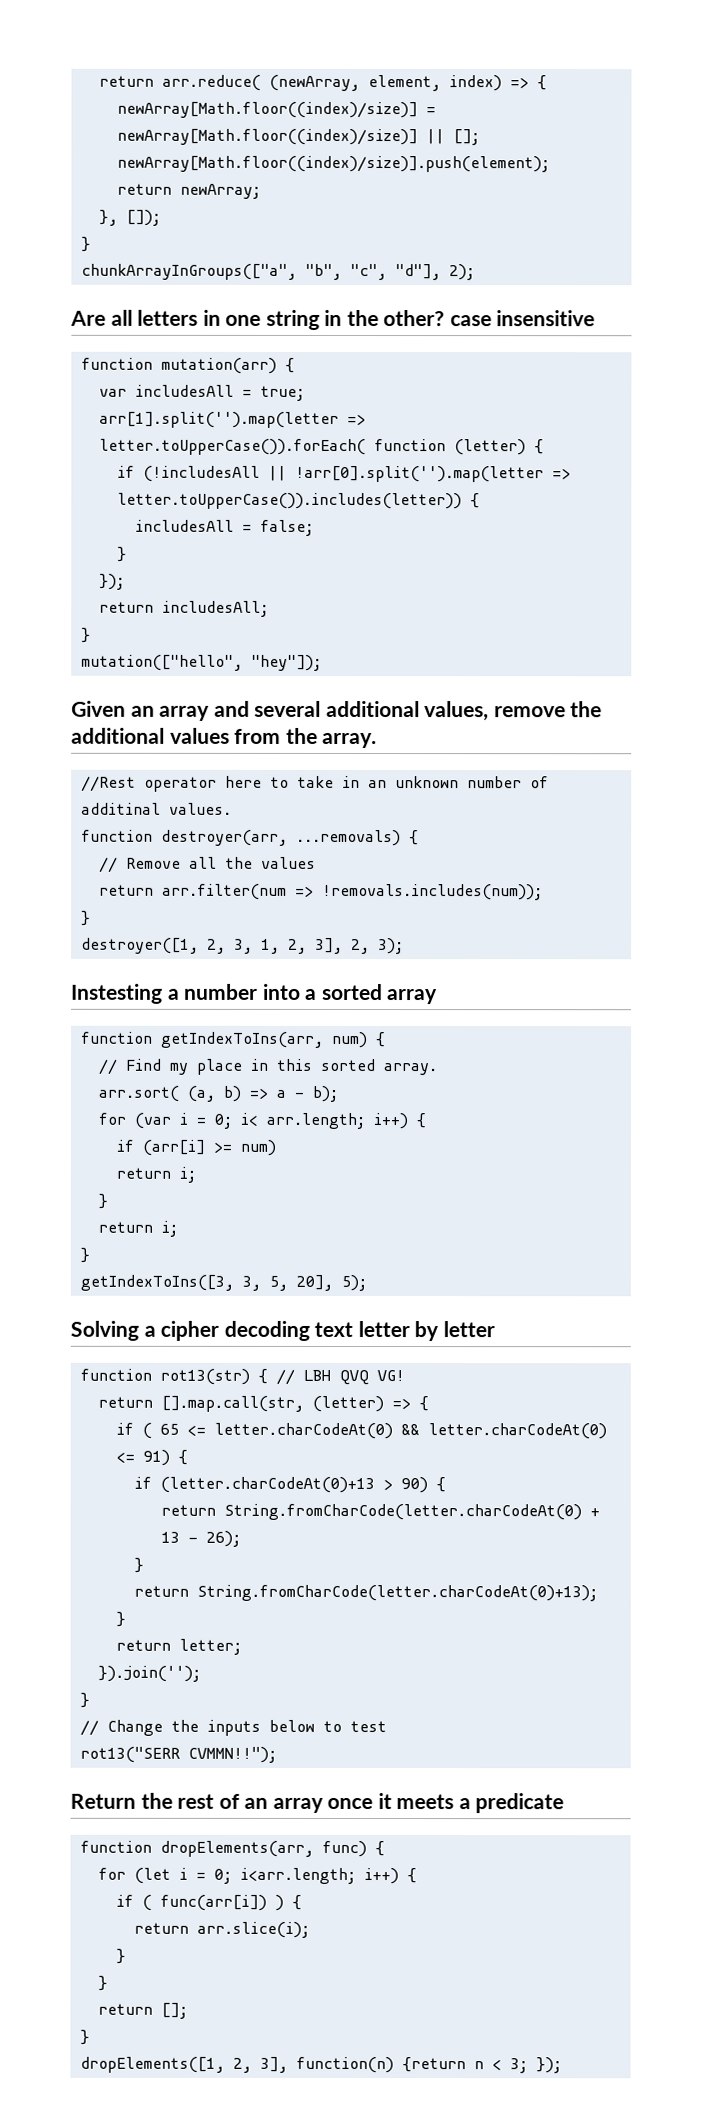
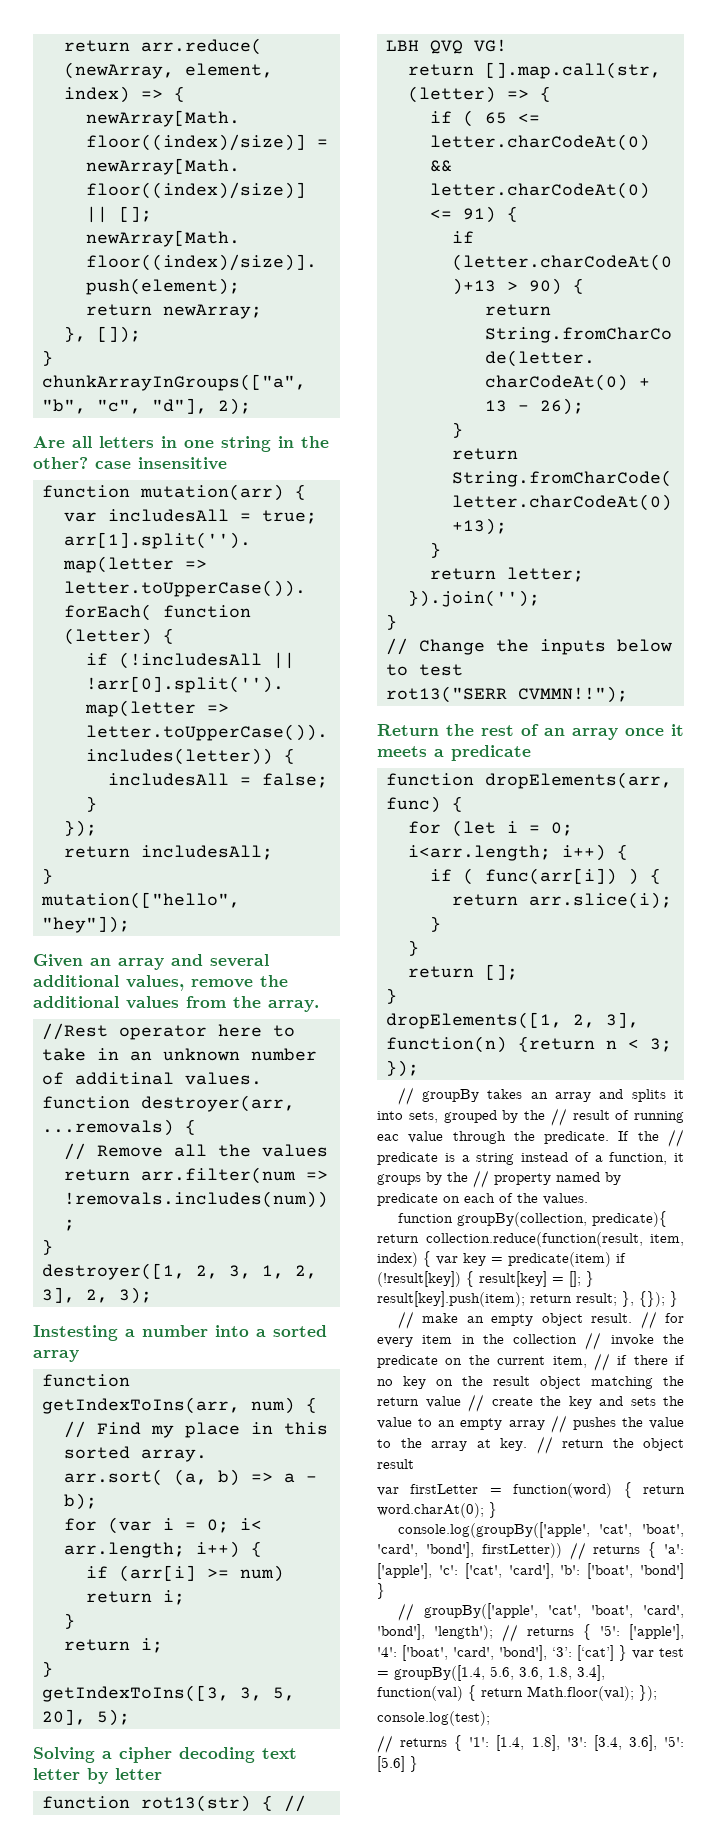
(562, 2065) none -> [397,1087,684,1105] [377,1108,684,1126] [377,1129,684,1147] [377,1152,684,1165] [377,1170,621,1188] [377,1193,588,1206] [397,1211,667,1227] [377,1232,684,1247] [377,1251,626,1267] [377,1271,594,1287] [377,1291,678,1307] [397,1311,684,1329] [377,1332,684,1350] [377,1353,685,1371] [377,1376,684,1389] [377,1394,684,1412] [377,1415,684,1433] [377,1436,684,1454] [377,1459,414,1469] [377,1482,685,1498] [377,1502,497,1518] [397,1522,684,1538] [377,1542,684,1560] [377,1563,684,1579] [377,1583,385,1599] [397,1603,684,1621] [377,1624,684,1642] [377,1645,684,1661] [377,1665,605,1681] [377,1685,657,1701] [377,1711,490,1726] [377,1735,684,1753] [377,1756,418,1772] // // groupBy takes an array and splits it into sets, grouped by the // result of running eac value through the predicate. If the // predicate is a string instead of a function, it groups by the // property named by predicate on each of the values. // function groupBy(collection, predicate){ return collection.reduce(function(result, item, index) { var key = predicate(item) if (!result[key]) { result[key] = []; } result[key].push(item); return result; }, {}); } // // make an empty object result. // for every item in the collection // invoke the predicate on the current item, // if there if no key on the result object matching the return value // create the key and sets the value to an empty array // pushes the value to the array at key. // return the object result // var firstLetter = function(word) { return word.charAt(0); } // console.log(groupBy(['apple', 'cat', 'boat', 'card', 'bond'], firstLetter)) // returns { 'a': ['apple'], 'c': ['cat', 'card'], 'b': ['boat', 'bond'] } // // groupBy(['apple', 'cat', 'boat', 'card', 'bond'], 'length'); // returns { '5': ['apple'], '4': ['boat', 'card', 'bond'], ‘3’: [‘cat’] } var test = groupBy([1.4, 5.6, 3.6, 1.8, 3.4], function(val) { return Math.floor(val); }); // console.log(test); // // returns { '1': [1.4, 1.8], '3': [3.4, 3.6], '5': [5.6] }

